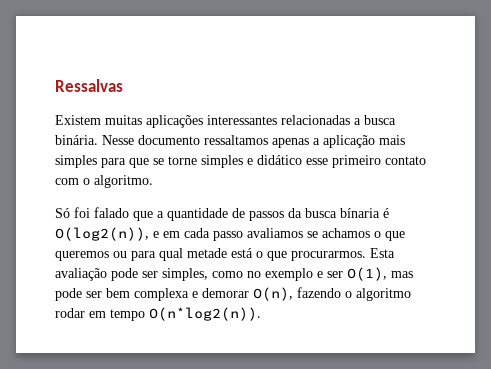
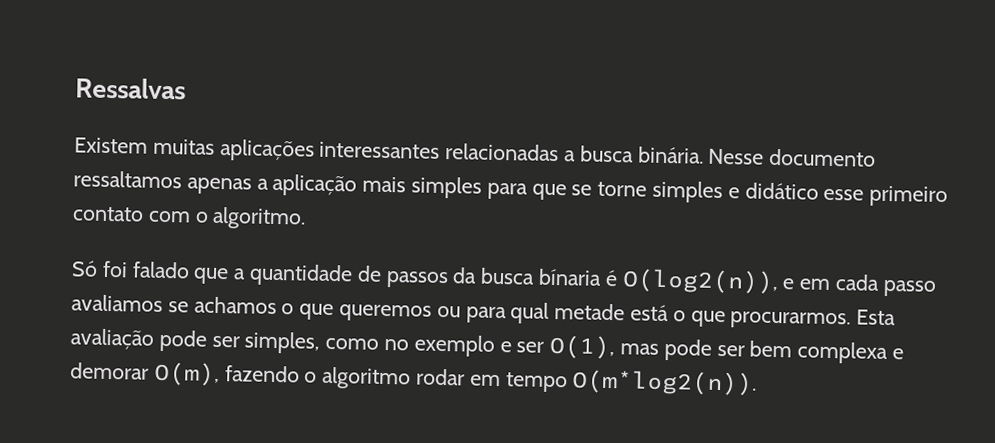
[253,287,293,301] O(n), -> [153,361,220,387] O(m),
[149,307,261,321] O(n*log2(n)). -> [571,369,758,396] O(m*log2(n)).

